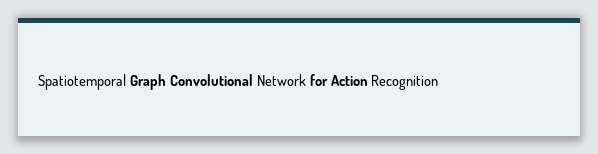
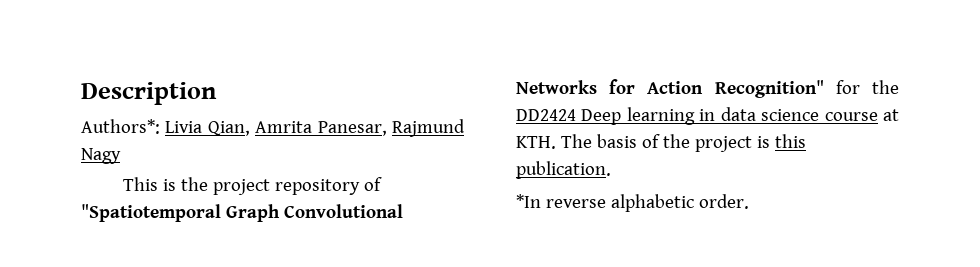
[38,74,126,90] Spatiotemporal -> [81,82,217,105] [81,119,465,137] [81,148,121,164] [122,177,382,195] [81,204,221,222] Description // Authors*: Livia Qian, Amrita Panesar, Rajmund Nagy // This is the project repository of "Spatiotemporal
[256,74,306,86] Network -> [516,80,597,94] Networks
[371,75,439,90] Recognition -> [714,80,899,98] [516,107,900,125] [516,134,806,152] [516,161,611,179] [516,194,749,212] Recognition" for the DD2424 Deep learning in data science course at KTH. The basis of the project is this publication. // *In reverse alphabetic order.

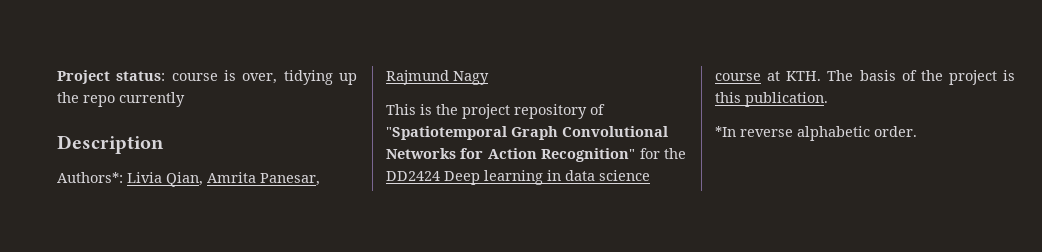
(81, 93) none -> [57,70,358,85] [57,92,185,107] Project status: course is over, tidying up the repo currently //

